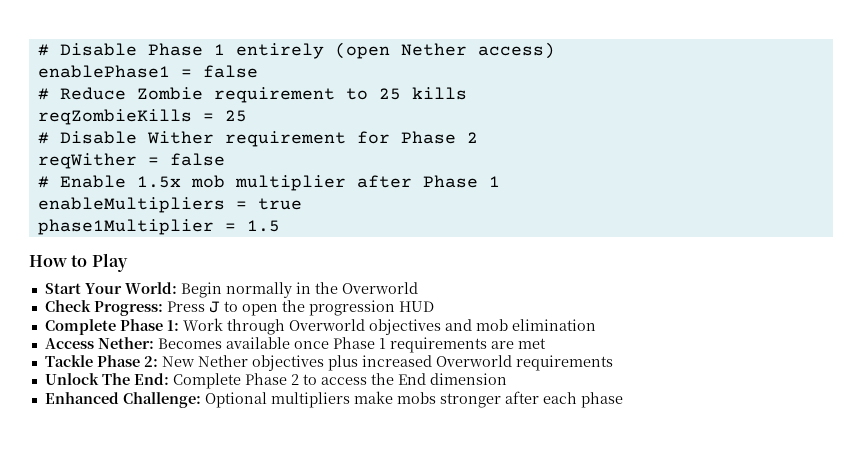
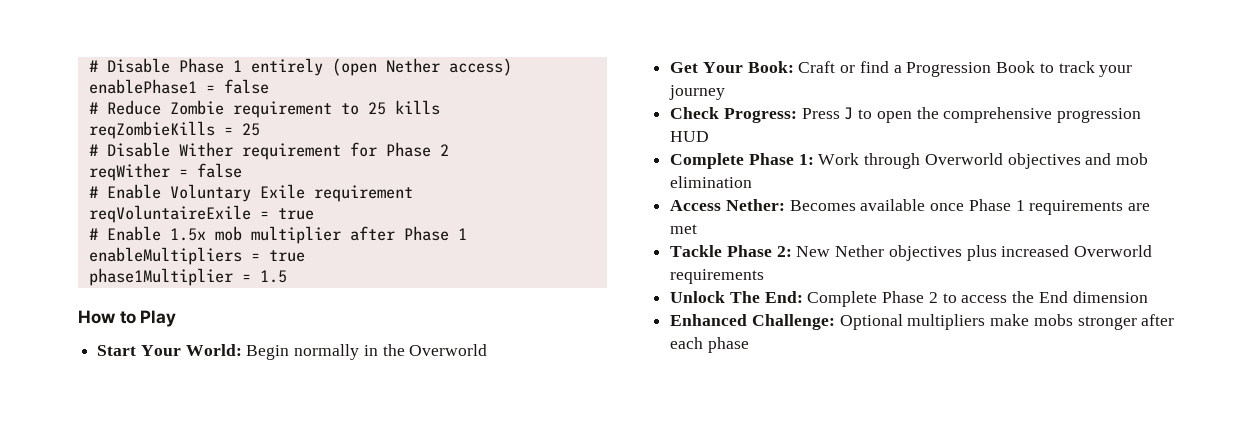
(225, 159) none -> [88,184,413,202] [88,205,314,223] // # Enable Voluntary Exile requirement // reqVoluntaireExile = true
(418, 288) none -> [670,61,1133,77] [669,85,726,100] // Get Your Book: Craft or find a Progression Book to track your journey
(305, 306) none -> [943,107,1053,123] comprehensive

